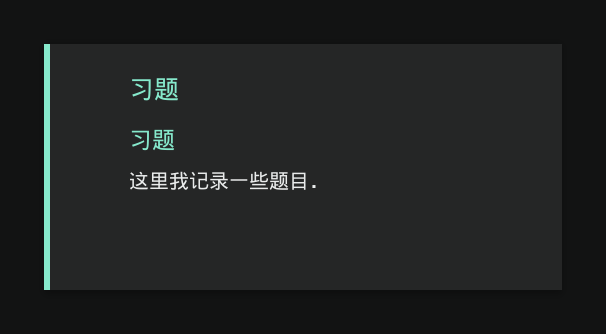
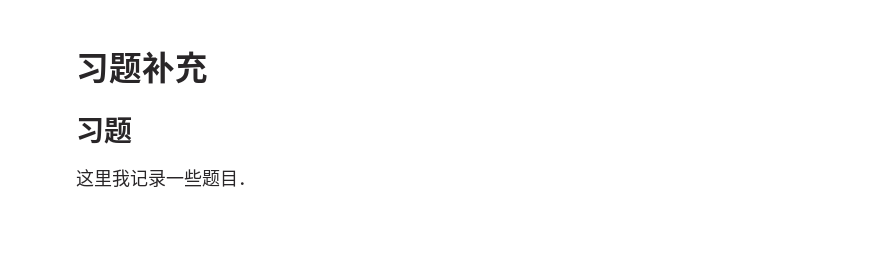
[129,78,179,101] 习题 -> [76,51,208,84] 习题补充

